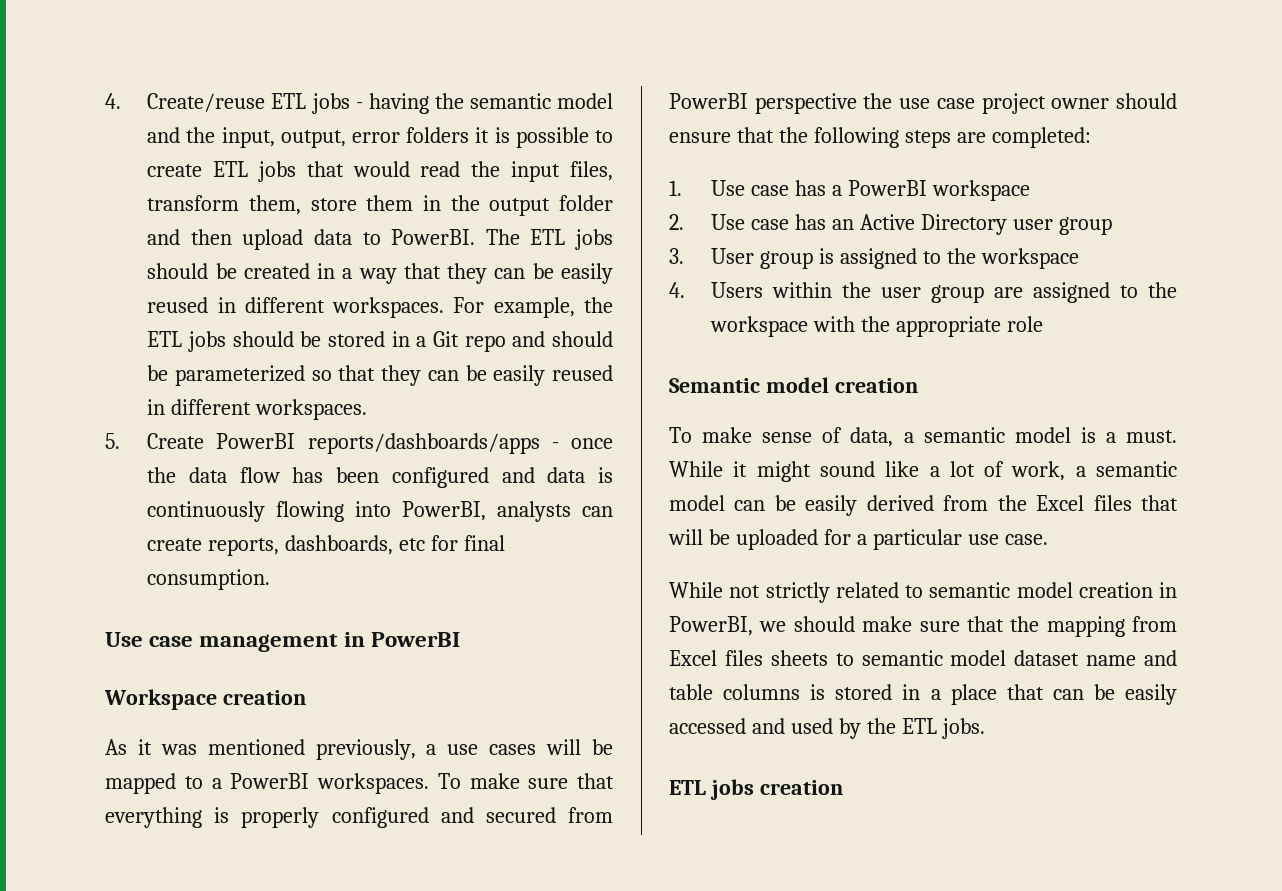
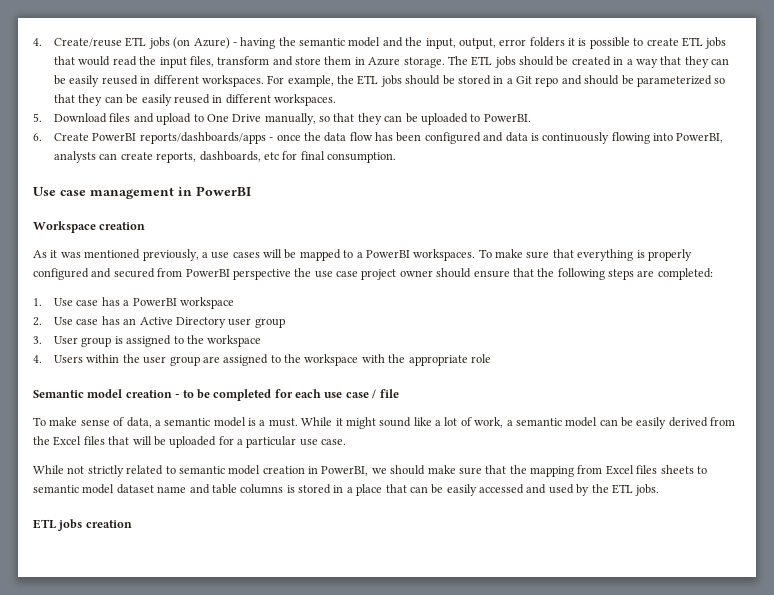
(350, 103) none -> [173,37,230,49] (on Azure)
[248,195,301,215] them, -> [272,56,293,66] and
[450,195,613,216] [147,229,476,250] the output folder and then upload data to PowerBI. -> [368,57,445,68] Azure storage.
(120, 441) none -> [54,113,531,125] [33,133,42,141] Download files and upload to One Drive manually, so that they can be uploaded to PowerBI. // 6.
(918, 385) none -> [175,389,399,401] - to be completed for each use case / file

